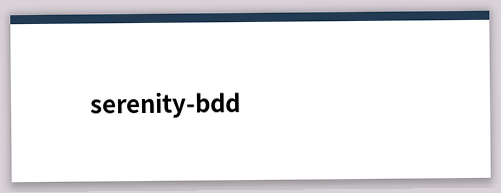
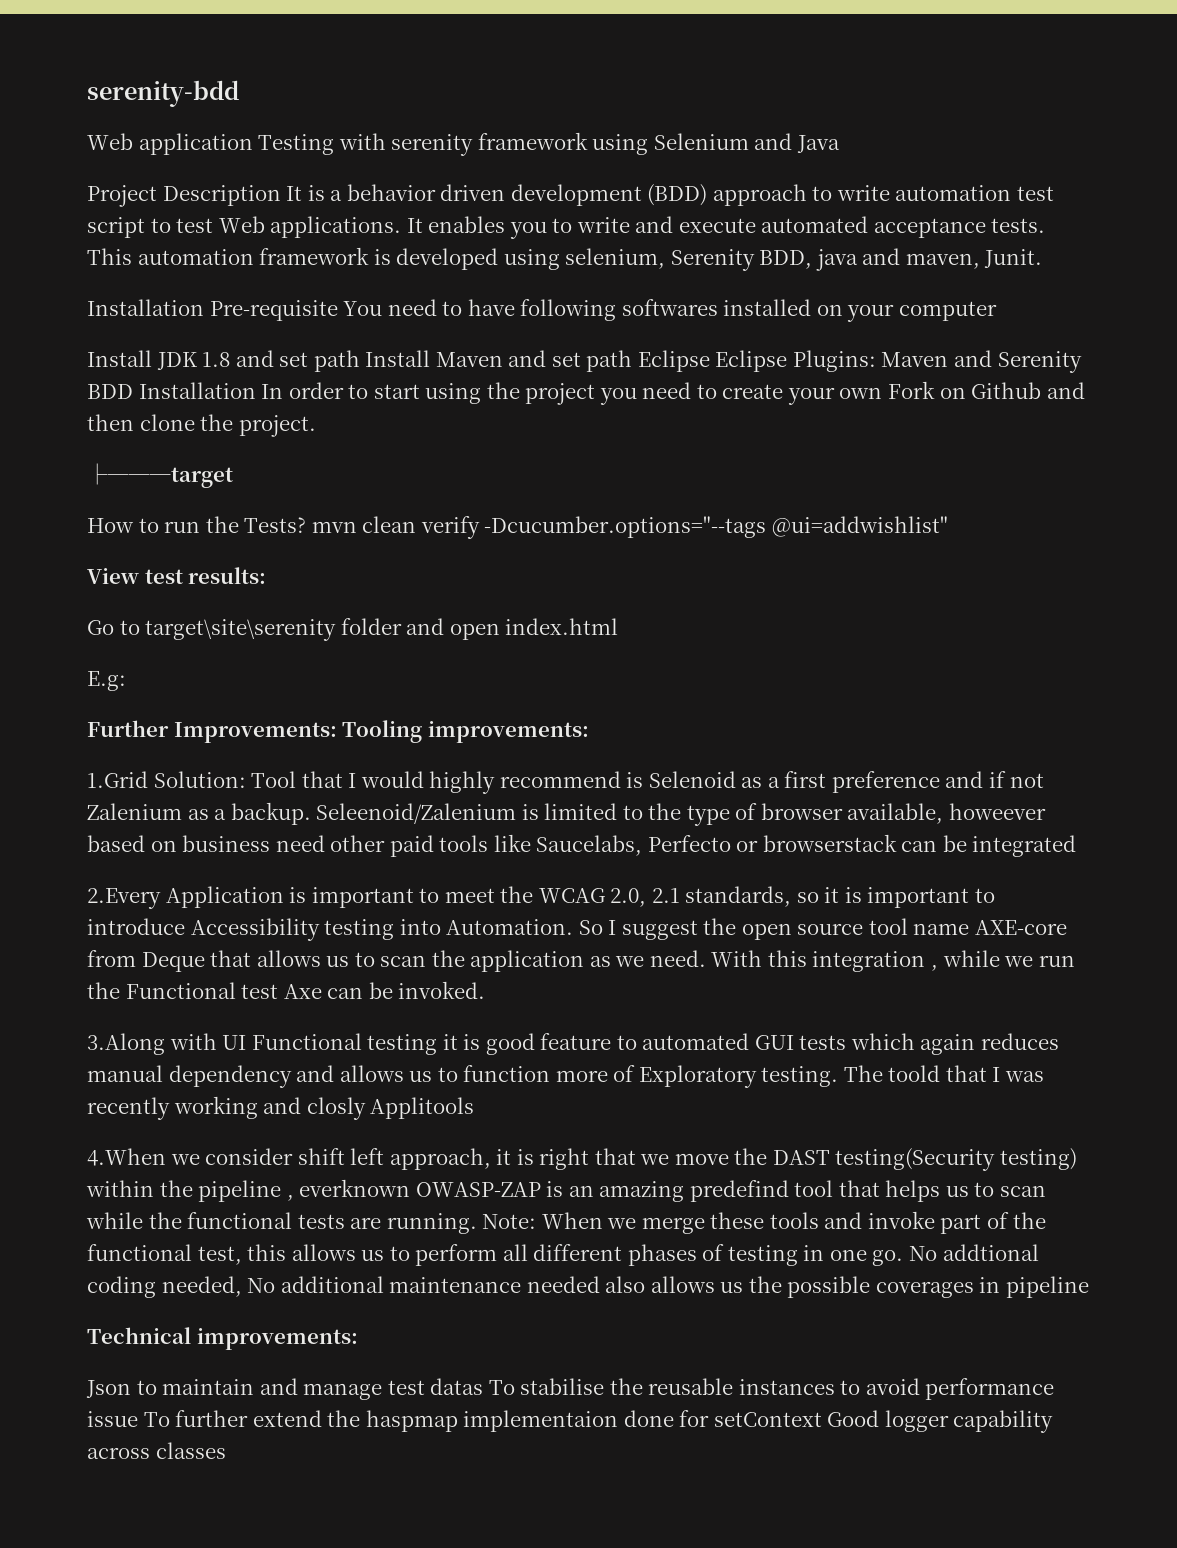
(241, 105) none -> [87,132,840,156] [87,184,1054,207] [87,216,1046,239] [87,247,1043,271] [87,299,997,322] [87,350,1082,373] [87,381,1085,405] [87,414,316,437] [87,463,233,488] [87,516,948,539] [87,567,267,584] [87,618,619,641] [87,671,126,691] [87,720,589,743] [87,771,1044,794] [87,802,1046,826] [87,834,1077,857] [87,886,996,909] [87,918,1067,941] [87,950,1075,972] [87,981,486,999] [87,1033,1060,1055] [87,1065,1045,1088] [87,1096,475,1120] [87,1148,1078,1171] [86,1179,1047,1202] [86,1211,1046,1234] [87,1244,1039,1266] [87,1276,1089,1298] [87,1327,358,1350] [86,1378,1055,1400] [87,1410,1054,1433] [87,1442,226,1459] // Web application Testing with serenity framework using Selenium and Java // Project Description It is a behavior driven development (BDD) approach to write automation test script to test Web applications. It enables you to write and execute automated acceptance tests. This automation framework is developed using selenium, Serenity BDD, java and maven, Junit. // Installation Pre-requisite You need to have following softwares installed on your computer // Install JDK 1.8 and set path Install Maven and set path Eclipse Eclipse Plugins: Maven and Serenity BDD Installation In order to start using the project you need to create your own Fork on Github and then clone the project. // ├───target // How to run the Tests? mvn clean verify -Dcucumber.options="--tags @ui=addwishlist" // View test results: // Go to target\site\serenity folder and open index.html // E.g: // Further Improvements: Tooling improvements: // 1.Grid Solution: Tool that I would highly recommend is Selenoid as a first preference and if not Zalenium as a backup. Seleenoid/Zalenium is limited to the type of browser available, howeever based on business need other paid tools like Saucelabs, Perfecto or browserstack can be integrated // 2.Every Application is important to meet the WCAG 2.0, 2.1 standards, so it is important to introduce Accessibility testing into Automation. So I suggest the open source tool name AXE-core from Deque that allows us to scan the application as we need. With this integration , while we run the Functional test Axe can be invoked. // 3.Along with UI Functional testing it is good feature to automated GUI tests which again reduces manual dependency and allows us to function more of Exploratory testing. The toold that I was recently working and closly Applitools // 4.When we consider shift left approach, it is right that we move the DAST testing(Security testing) within the pipeline , everknown OWASP-ZAP is an amazing predefind tool that helps us to scan while the functional tests are running. Note: When we merge these tools and invoke part of the functional test, this allows us to perform all different phases of testing in one go. No addtional coding needed, No additional maintenance needed also allows us the possible coverages in pipeline // Technical improvements: // Json to maintain and manage test datas To stabilise the reusable instances to avoid performance issue To further extend the haspmap implementaion done for setContext Good logger capability across classes

